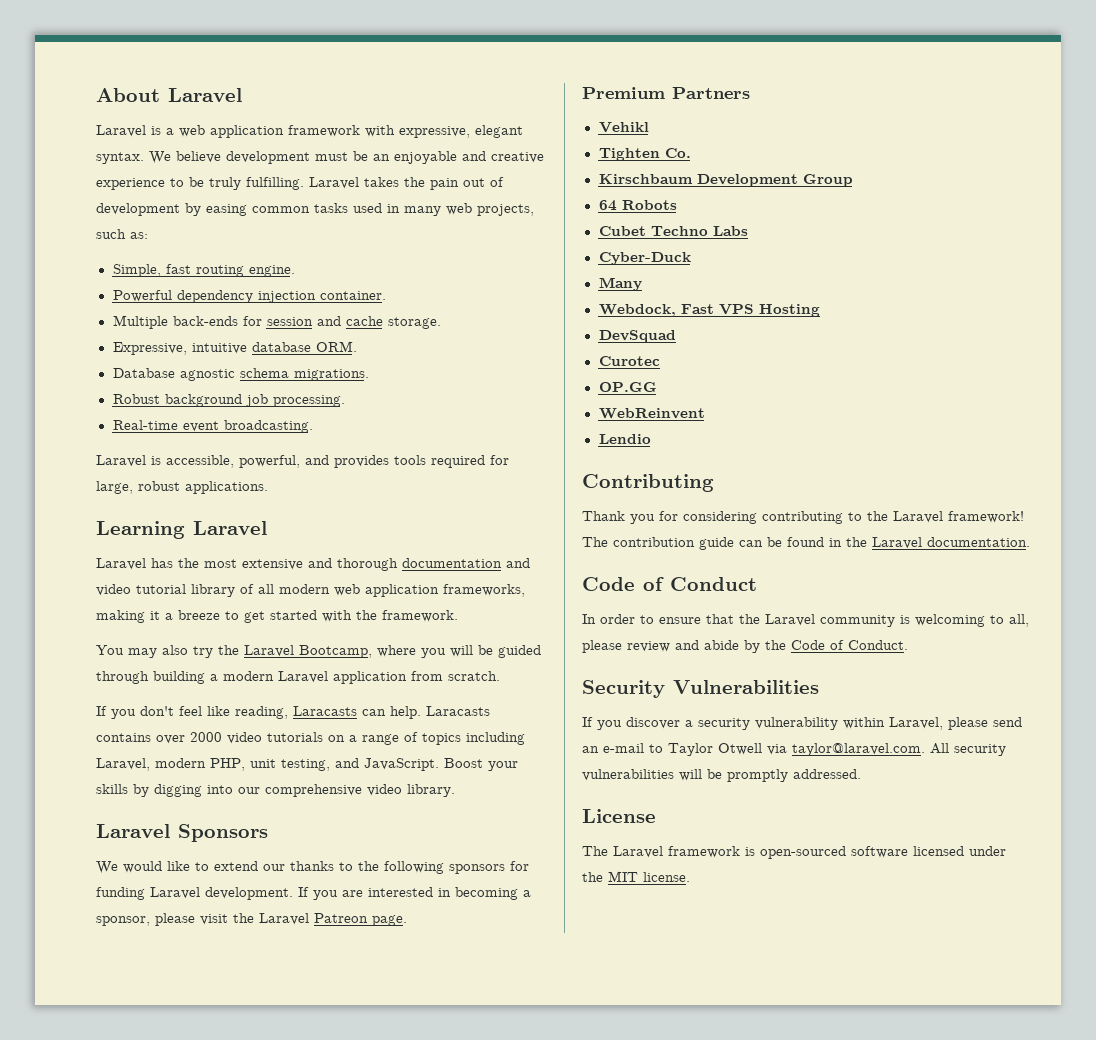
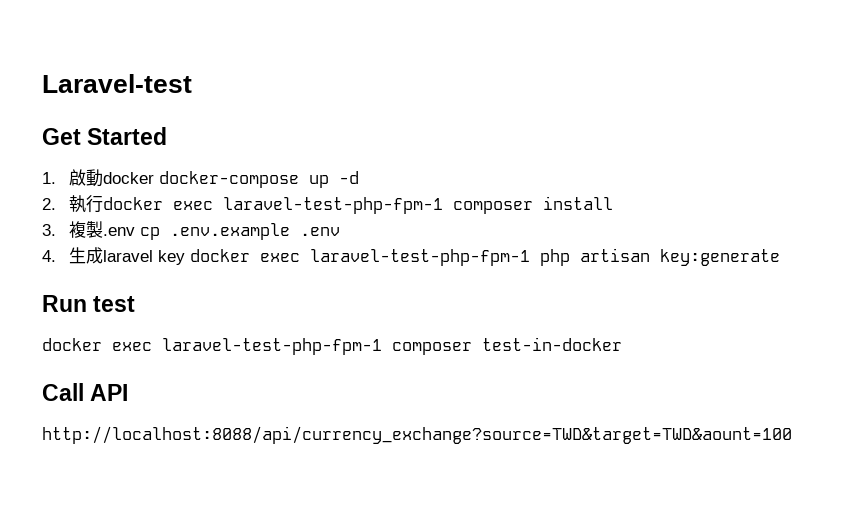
[96,88,242,102] [96,125,523,138] [96,151,544,164] [96,177,504,190] [96,203,534,216] [96,229,148,239] [112,264,295,277] [112,290,386,303] [112,315,441,329] [112,341,357,355] [112,368,369,381] [112,394,345,407] [112,420,313,433] [96,455,509,468] [96,481,268,494] [96,521,267,539] [96,558,530,571] [96,584,525,597] [96,610,458,623] [96,645,541,658] [96,671,500,684] [96,706,490,719] [96,732,525,745] [96,758,518,771] [96,784,455,797] [96,824,268,842] [96,861,529,874] [96,887,531,900] [96,913,407,926] [582,87,750,99] [598,122,649,133] [598,148,691,161] [598,174,853,187] [598,200,677,211] [598,226,748,236] [598,252,691,265] [598,277,642,291] [598,304,820,317] [598,330,676,343] [598,356,660,366] [598,382,657,392] [598,408,705,419] [598,434,651,444] [582,474,714,492] [582,511,1024,524] [582,537,1030,550] [582,577,757,591] [582,614,1029,627] [582,640,908,653] [582,680,819,698] [582,717,1022,730] [582,743,1006,756] [582,769,861,782] [582,809,656,823] [582,846,1006,859] [582,871,690,882] About Laravel // Laravel is a web application framework with expressive, elegant syntax. We believe development must be an enjoyable and creative experience to be truly fulfilling. Laravel takes the pain out of development by easing common tasks used in many web projects, such as: // Simple, fast routing engine. // Powerful dependency injection container. // Multiple back-ends for session and cache storage. // Expressive, intuitive database ORM. // Database agnostic schema migrations. // Robust background job processing. // Real-time event broadcasting. // Laravel is accessible, powerful, and provides tools required for large, robust applications. // Learning Laravel // Laravel has the most extensive and thorough documentation and video tutorial library of all modern web application frameworks, making it a breeze to get started with the framework. // You may also try the Laravel Bootcamp, where you will be guided through building a modern Laravel application from scratch. // If you don't feel like reading, Laracasts can help. Laracasts contains over 2000 video tutorials on a range of topics including Laravel, modern PHP, unit testing, and JavaScript. Boost your skills by digging into our comprehensive video library. // Laravel Sponsors // We would like to extend our thanks to the following sponsors for funding Laravel development. If you are interested in becoming a sponsor, please visit the Laravel Patreon page. // Premium Partners // Vehikl // Tighten Co. // Kirschbaum Development Group // 64 Robots // Cubet Techno Labs // Cyber-Duck // Many // Webdock, Fast VPS Hosting // DevSquad // Curotec // OP.GG // WebReinvent // Lendio // Contributing // Thank you for considering contributing to the Laravel framework! The contribution guide can be found in the Laravel documentation. // Code of Conduct // In order to ensure that the Laravel community is welcoming to all, please review and abide by the Code of Conduct. // Security Vulnerabilities // If you discover a security vulnerability within Laravel, please send an e-mail to Taylor Otwell via taylor@laravel.com. All security vulnerabilities will be promptly addressed. // License // The Laravel framework is open-sourced software licensed under the MIT license. -> [42,74,192,93] [42,127,168,145] [42,169,359,188] [42,195,613,214] [42,221,340,240] [42,247,780,266] [42,295,136,312] [42,337,622,355] [42,383,129,401] [42,426,792,444] Laravel-test // Get Started // 1.啟動docker docker-compose up -d // 2.執行docker exec laravel-test-php-fpm-1 composer install // 3.複製.env cp .env.example .env // 4.生成laravel key docker exec laravel-test-php-fpm-1 php artisan key:generate // Run test // docker exec laravel-test-php-fpm-1 composer test-in-docker // Call API // http://localhost:8088/api/currency_exchange?source=TWD&target=TWD&aount=100

